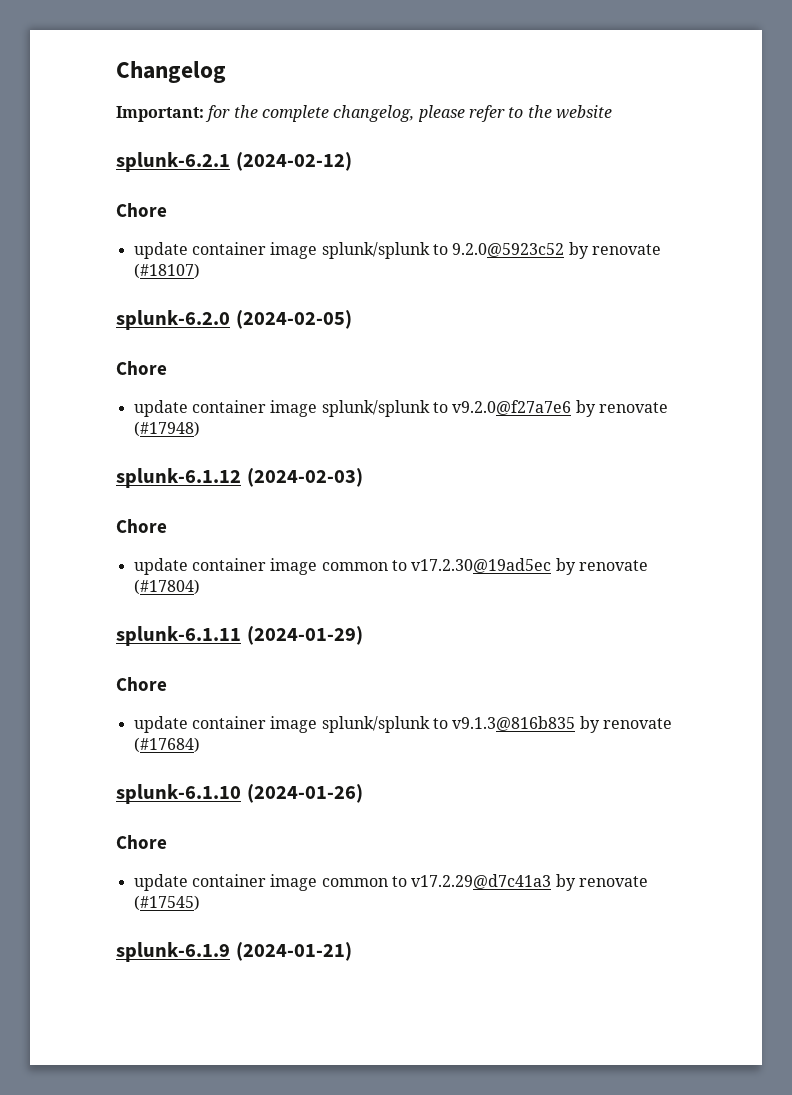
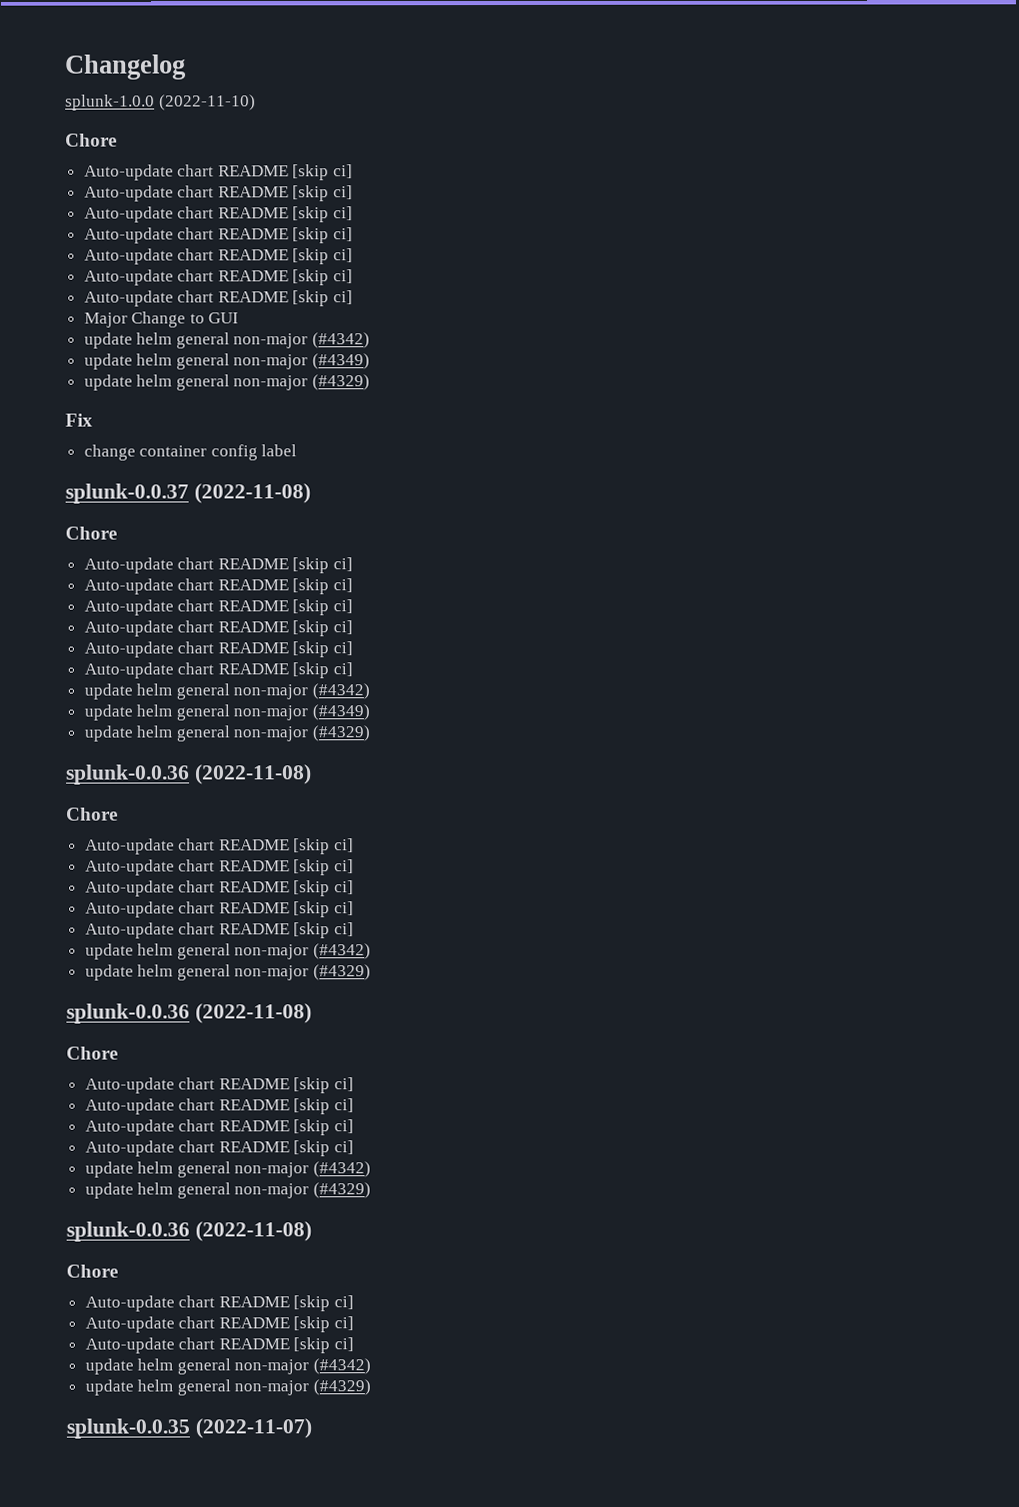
[116,105,612,122] [116,152,352,172] [116,203,167,217] [133,242,661,259] [133,263,200,279] [116,310,352,330] [116,361,167,375] [133,400,668,417] [133,421,200,437] [116,468,363,488] [116,519,167,533] [133,558,648,575] [133,579,200,595] [116,626,363,646] [116,677,167,691] [133,716,672,733] [133,737,200,753] [116,784,363,804] [116,835,167,849] [133,874,648,891] [133,895,200,911] [116,942,352,962] Important: for the complete changelog, please refer to the website // splunk-6.2.1 (2024-02-12) // Chore // update container image splunk/splunk to 9.2.0@5923c52 by renovate (#18107) // splunk-6.2.0 (2024-02-05) // Chore // update container image splunk/splunk to v9.2.0@f27a7e6 by renovate (#17948) // splunk-6.1.12 (2024-02-03) // Chore // update container image common to v17.2.30@19ad5ec by renovate (#17804) // splunk-6.1.11 (2024-01-29) // Chore // update container image splunk/splunk to v9.1.3@816b835 by renovate (#17684) // splunk-6.1.10 (2024-01-26) // Chore // update container image common to v17.2.29@d7c41a3 by renovate (#17545) // splunk-6.1.9 (2024-01-21) -> [65,94,256,111] [65,133,117,147] [83,164,354,181] [83,185,354,202] [83,206,354,223] [83,227,354,244] [83,248,354,265] [83,269,354,286] [83,290,354,307] [83,311,240,328] [83,332,371,349] [83,353,371,370] [83,374,371,391] [65,413,93,427] [83,444,298,461] [65,483,311,504] [65,526,117,540] [83,557,354,574] [83,578,354,595] [83,599,354,616] [83,620,354,637] [83,641,354,658] [83,662,354,679] [83,683,371,700] [83,704,371,721] [83,725,371,742] [66,764,312,785] [66,807,118,821] [84,838,355,855] [84,859,355,876] [84,880,355,897] [84,901,355,918] [84,922,355,939] [84,943,372,960] [84,964,372,981] [66,1003,312,1024] [66,1046,118,1060] [84,1077,355,1094] [84,1098,355,1115] [84,1119,355,1136] [84,1140,355,1157] [84,1161,372,1178] [84,1182,372,1199] [66,1221,312,1242] [66,1264,118,1278] [84,1295,355,1312] [84,1316,355,1333] [84,1337,355,1354] [84,1358,372,1375] [84,1379,372,1396] [66,1418,312,1439] splunk-1.0.0 (2022-11-10) // Chore // Auto-update chart README [skip ci] // Auto-update chart README [skip ci] // Auto-update chart README [skip ci] // Auto-update chart README [skip ci] // Auto-update chart README [skip ci] // Auto-update chart README [skip ci] // Auto-update chart README [skip ci] // Major Change to GUI // update helm general non-major (#4342) // update helm general non-major (#4349) // update helm general non-major (#4329) // Fix // change container config label // splunk-0.0.37 (2022-11-08) // Chore // Auto-update chart README [skip ci] // Auto-update chart README [skip ci] // Auto-update chart README [skip ci] // Auto-update chart README [skip ci] // Auto-update chart README [skip ci] // Auto-update chart README [skip ci] // update helm general non-major (#4342) // update helm general non-major (#4349) // update helm general non-major (#4329) // splunk-0.0.36 (2022-11-08) // Chore // Auto-update chart README [skip ci] // Auto-update chart README [skip ci] // Auto-update chart README [skip ci] // Auto-update chart README [skip ci] // Auto-update chart README [skip ci] // update helm general non-major (#4342) // update helm general non-major (#4329) // splunk-0.0.36 (2022-11-08) // Chore // Auto-update chart README [skip ci] // Auto-update chart README [skip ci] // Auto-update chart README [skip ci] // Auto-update chart README [skip ci] // update helm general non-major (#4342) // update helm general non-major (#4329) // splunk-0.0.36 (2022-11-08) // Chore // Auto-update chart README [skip ci] // Auto-update chart README [skip ci] // Auto-update chart README [skip ci] // update helm general non-major (#4342) // update helm general non-major (#4329) // splunk-0.0.35 (2022-11-07)

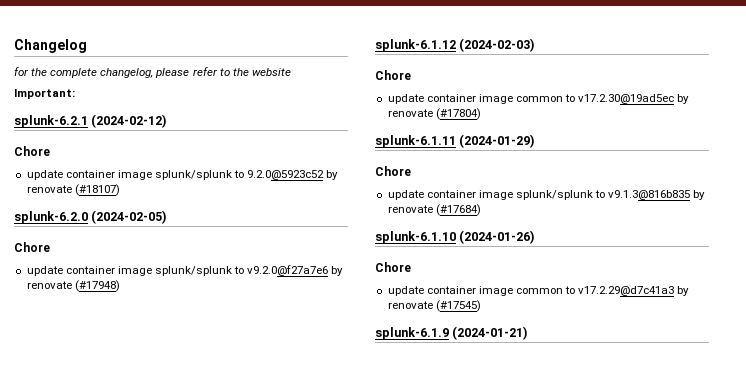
[65,94,256,111] [65,133,117,147] [83,164,354,181] [83,185,354,202] [83,206,354,223] [83,227,354,244] [83,248,354,265] [83,269,354,286] [83,290,354,307] [83,311,240,328] [83,332,371,349] [83,353,371,370] [83,374,371,391] [65,413,93,427] [83,444,298,461] [65,483,311,504] [65,526,117,540] [83,557,354,574] [83,578,354,595] [83,599,354,616] [83,620,354,637] [83,641,354,658] [83,662,354,679] [83,683,371,700] [83,704,371,721] [83,725,371,742] [66,764,312,785] [66,807,118,821] [84,838,355,855] [84,859,355,876] [84,880,355,897] [84,901,355,918] [84,922,355,939] [84,943,372,960] [84,964,372,981] [66,1003,312,1024] [66,1046,118,1060] [84,1077,355,1094] [84,1098,355,1115] [84,1119,355,1136] [84,1140,355,1157] [84,1161,372,1178] [84,1182,372,1199] [66,1221,312,1242] [66,1264,118,1278] [84,1295,355,1312] [84,1316,355,1333] [84,1337,355,1354] [84,1358,372,1375] [84,1379,372,1396] [66,1418,312,1439] splunk-1.0.0 (2022-11-10) // Chore // Auto-update chart README [skip ci] // Auto-update chart README [skip ci] // Auto-update chart README [skip ci] // Auto-update chart README [skip ci] // Auto-update chart README [skip ci] // Auto-update chart README [skip ci] // Auto-update chart README [skip ci] // Major Change to GUI // update helm general non-major (#4342) // update helm general non-major (#4349) // update helm general non-major (#4329) // Fix // change container config label // splunk-0.0.37 (2022-11-08) // Chore // Auto-update chart README [skip ci] // Auto-update chart README [skip ci] // Auto-update chart README [skip ci] // Auto-update chart README [skip ci] // Auto-update chart README [skip ci] // Auto-update chart README [skip ci] // update helm general non-major (#4342) // update helm general non-major (#4349) // update helm general non-major (#4329) // splunk-0.0.36 (2022-11-08) // Chore // Auto-update chart README [skip ci] // Auto-update chart README [skip ci] // Auto-update chart README [skip ci] // Auto-update chart README [skip ci] // Auto-update chart README [skip ci] // update helm general non-major (#4342) // update helm general non-major (#4329) // splunk-0.0.36 (2022-11-08) // Chore // Auto-update chart README [skip ci] // Auto-update chart README [skip ci] // Auto-update chart README [skip ci] // Auto-update chart README [skip ci] // update helm general non-major (#4342) // update helm general non-major (#4329) // splunk-0.0.36 (2022-11-08) // Chore // Auto-update chart README [skip ci] // Auto-update chart README [skip ci] // Auto-update chart README [skip ci] // update helm general non-major (#4342) // update helm general non-major (#4329) // splunk-0.0.35 (2022-11-07) -> [14,67,291,78] [14,89,75,99] [14,114,167,128] [14,146,50,156] [26,170,339,180] [26,184,120,196] [14,210,167,224] [14,242,50,252] [26,265,344,276] [26,280,120,292] [375,38,535,52] [375,70,411,80] [387,94,690,104] [387,108,481,120] [375,134,535,148] [375,166,411,176] [387,190,706,200] [387,204,481,216] [375,230,535,244] [375,262,411,272] [387,286,690,296] [387,300,481,312] [375,326,528,340] for the complete changelog, please refer to the website // Important: // splunk-6.2.1 (2024-02-12) // Chore // update container image splunk/splunk to 9.2.0@5923c52 by renovate (#18107) // splunk-6.2.0 (2024-02-05) // Chore // update container image splunk/splunk to v9.2.0@f27a7e6 by renovate (#17948) // splunk-6.1.12 (2024-02-03) // Chore // update container image common to v17.2.30@19ad5ec by renovate (#17804) // splunk-6.1.11 (2024-01-29) // Chore // update container image splunk/splunk to v9.1.3@816b835 by renovate (#17684) // splunk-6.1.10 (2024-01-26) // Chore // update container image common to v17.2.29@d7c41a3 by renovate (#17545) // splunk-6.1.9 (2024-01-21)

